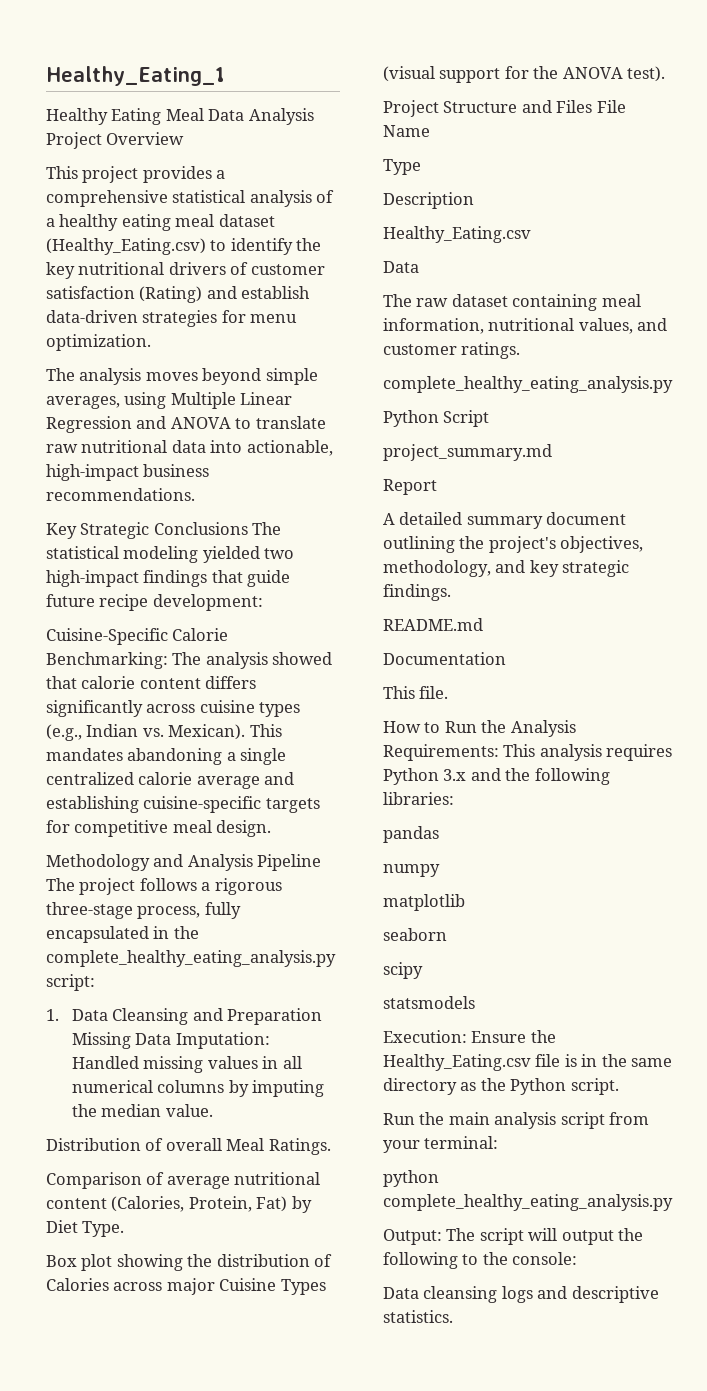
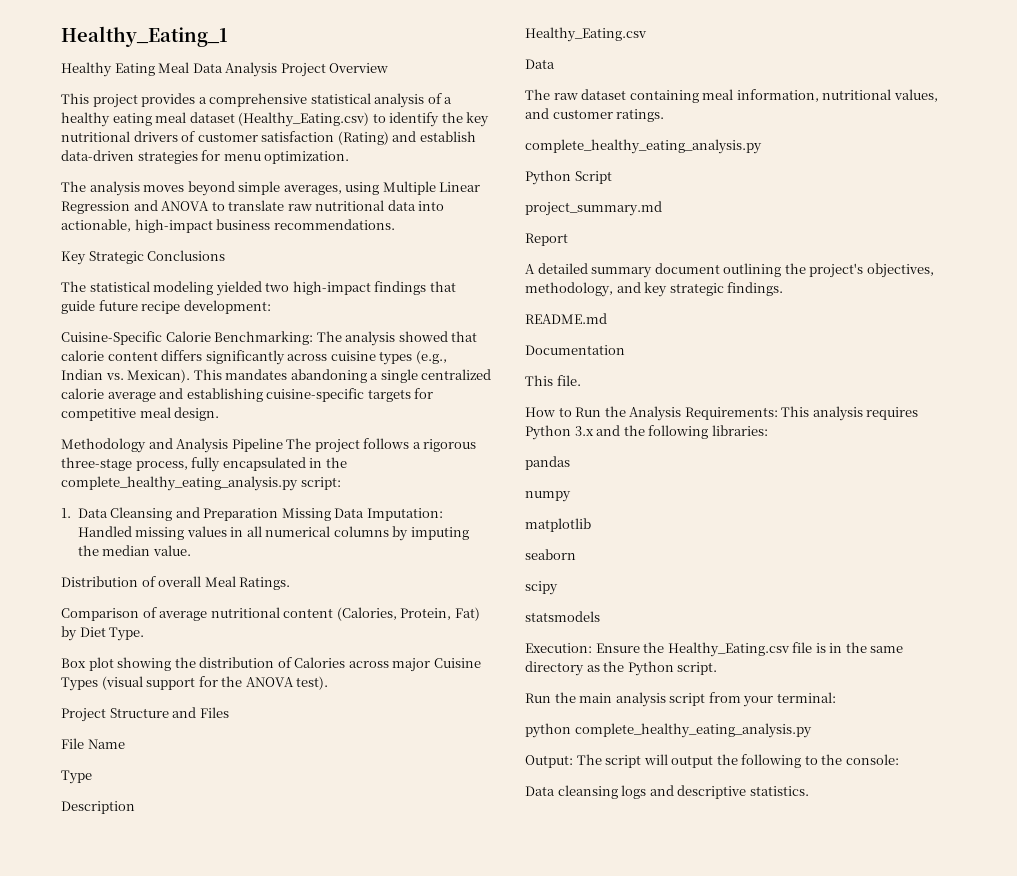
(248, 528) none -> (226, 255) //
(593, 106) none -> (229, 712) //

